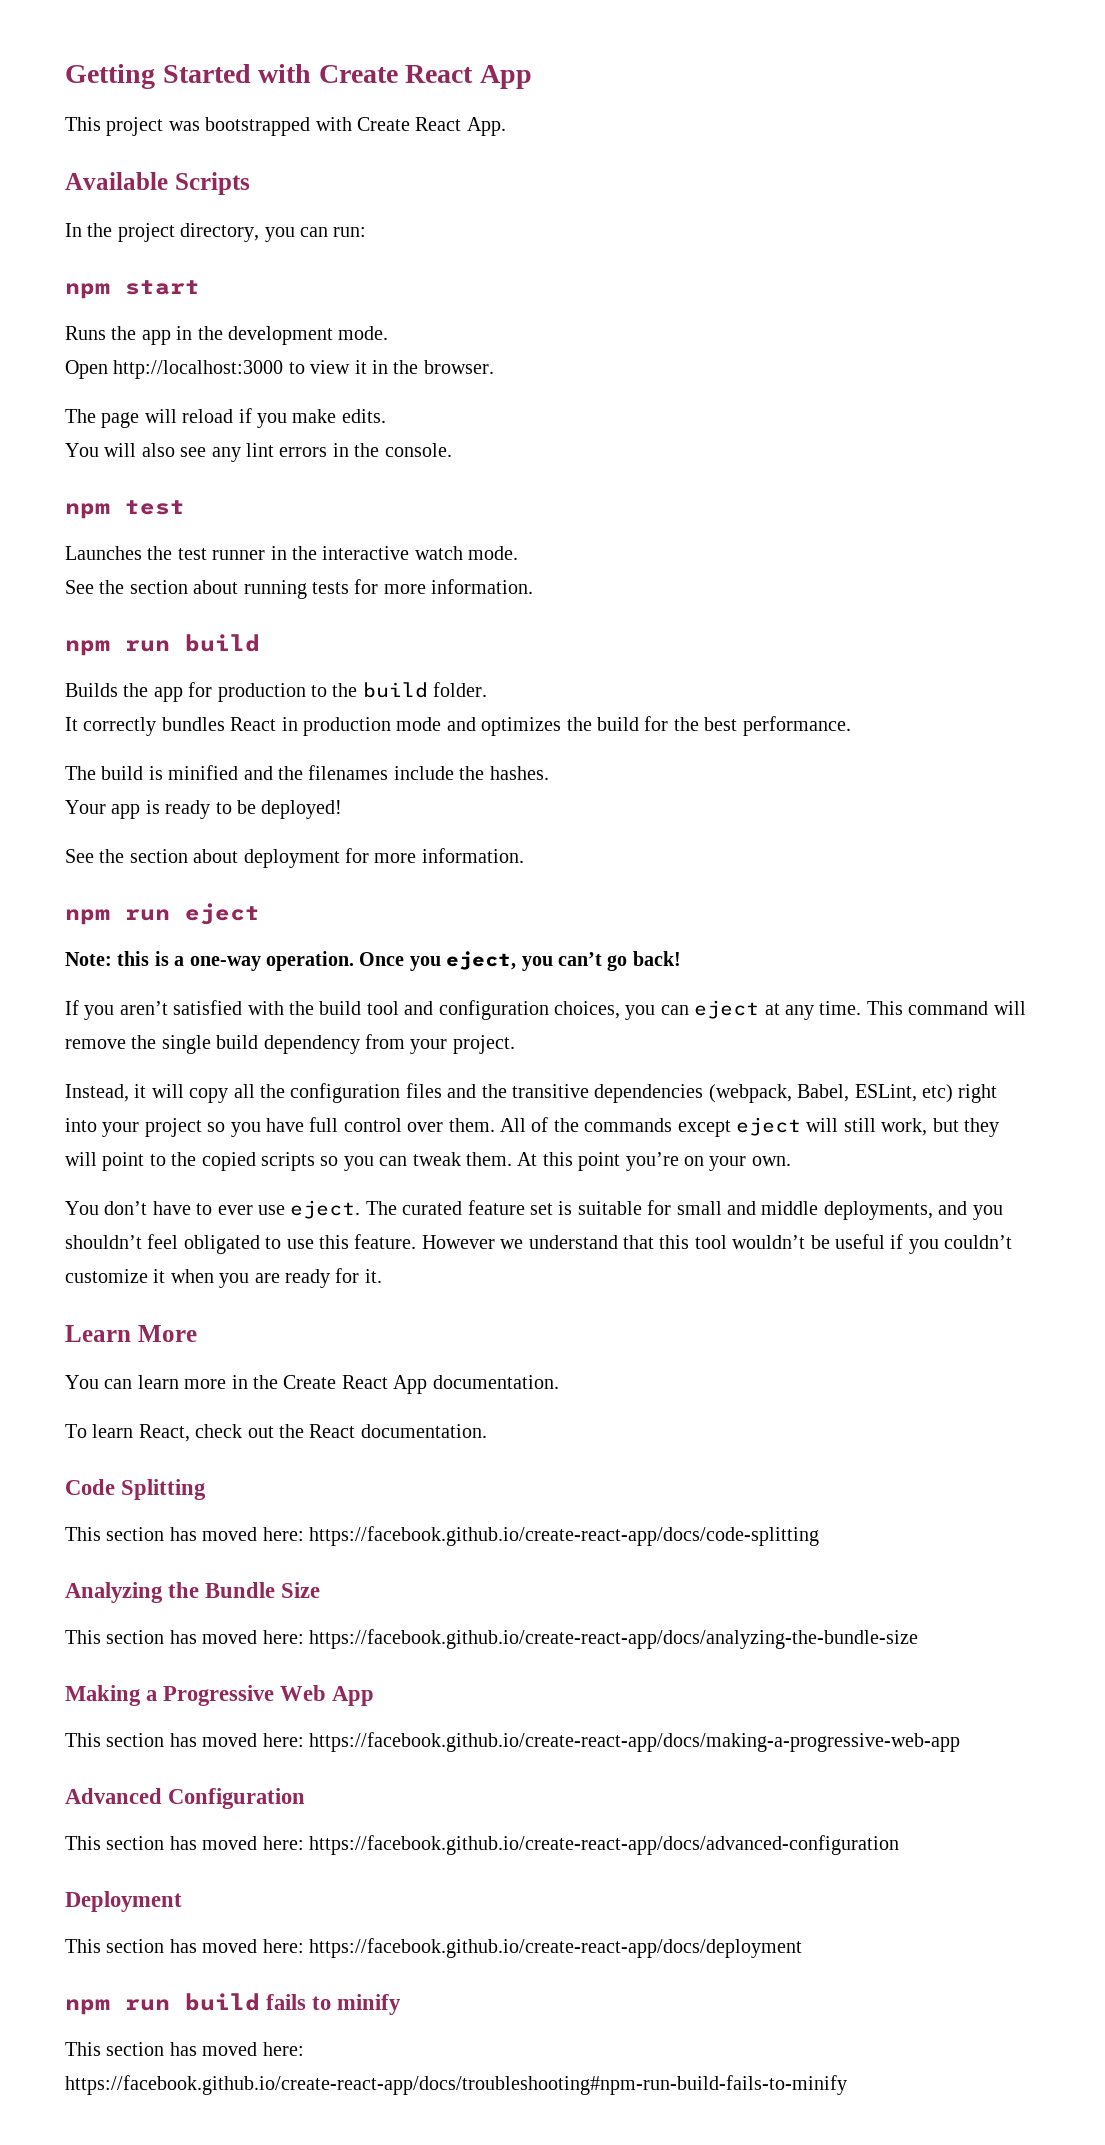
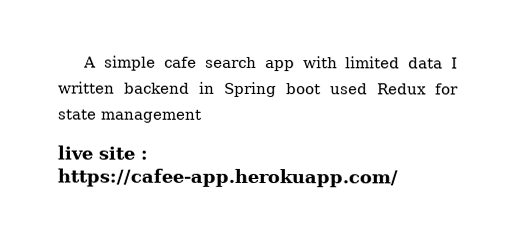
[65,64,532,89] [65,117,506,136] [65,172,250,195] [65,223,367,242] [65,280,200,299] [65,326,389,345] [65,360,494,379] [65,408,386,428] [65,443,452,462] [65,500,185,519] [65,546,519,560] [65,579,534,599] [65,634,260,656] [65,682,488,702] [65,716,851,736] [65,765,549,780] [65,800,343,819] [65,848,524,868] [65,903,260,925] [65,951,681,971] [65,1000,1026,1020] [65,1034,515,1054] [65,1083,998,1103] [65,1117,999,1137] [65,1152,791,1171] [65,1200,1003,1220] [65,1234,1013,1254] [65,1268,382,1288] [65,1325,197,1342] [65,1375,559,1394] [65,1424,487,1442] [65,1479,207,1500] [65,1526,819,1546] [65,1582,321,1603] [65,1629,918,1649] [65,1685,375,1706] [65,1732,960,1752] [65,1788,306,1809] [65,1835,899,1855] [65,1891,182,1912] [65,1938,802,1958] [65,1993,402,2015] [65,2042,304,2056] [65,2075,847,2095] Getting Started with Create React App // This project was bootstrapped with Create React App. // Available Scripts // In the project directory, you can run: // npm start // Runs the app in the development mode. // Open http://localhost:3000 to view it in the browser. // The page will reload if you make edits. // You will also see any lint errors in the console. // npm test // Launches the test runner in the interactive watch mode. // See the section about running tests for more information. // npm run build // Builds the app for production to the build folder. // It correctly bundles React in production mode and optimizes the build for the best performance. // The build is minified and the filenames include the hashes. // Your app is ready to be deployed! // See the section about deployment for more information. // npm run eject // Note: this is a one-way operation. Once you eject, you can’t go back! // If you aren’t satisfied with the build tool and configuration choices, you can eject at any time. This command will remove the single build dependency from your project. // Instead, it will copy all the configuration files and the transitive dependencies (webpack, Babel, ESLint, etc) right into your project so you have full control over them. All of the commands except eject will still work, but they will point to the copied scripts so you can tweak them. At this point you’re on your own. // You don’t have to ever use eject. The curated feature set is suitable for small and middle deployments, and you shouldn’t feel obligated to use this feature. However we understand that this tool wouldn’t be useful if you couldn’t customize it when you are ready for it. // Learn More // You can learn more in the Create React App documentation. // To learn React, check out the React documentation. // Code Splitting // This section has moved here: https://facebook.github.io/create-react-app/docs/code-splitting // Analyzing the Bundle Size // This section has moved here: https://facebook.github.io/create-react-app/docs/analyzing-the-bundle-size // Making a Progressive Web App // This section has moved here: https://facebook.github.io/create-react-app/docs/making-a-progressive-web-app // Advanced Configuration // This section has moved here: https://facebook.github.io/create-react-app/docs/advanced-configuration // Deployment // This section has moved here: https://facebook.github.io/create-react-app/docs/deployment // npm run build fails to minify // This section has moved here: https://facebook.github.io/create-react-app/docs/troubleshooting#npm-run-build-fails-to-minify -> [83,55,458,72] [58,81,459,98] [58,109,202,123] [57,145,148,160] [57,168,398,188] A simple cafe search app with limited data I written backend in Spring boot used Redux for state management // live site : https://cafee-app.herokuapp.com/

